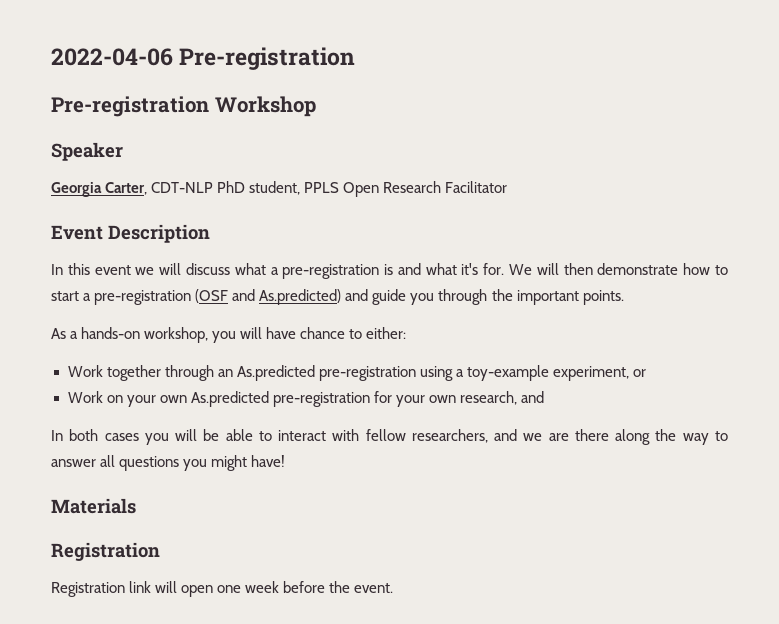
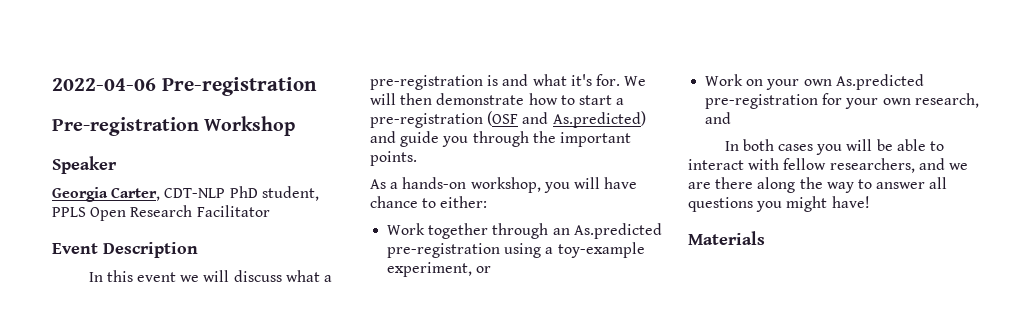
[51,542,160,561] [51,581,394,597] // Registration // Registration link will open one week before the event. -> (765, 238) none

